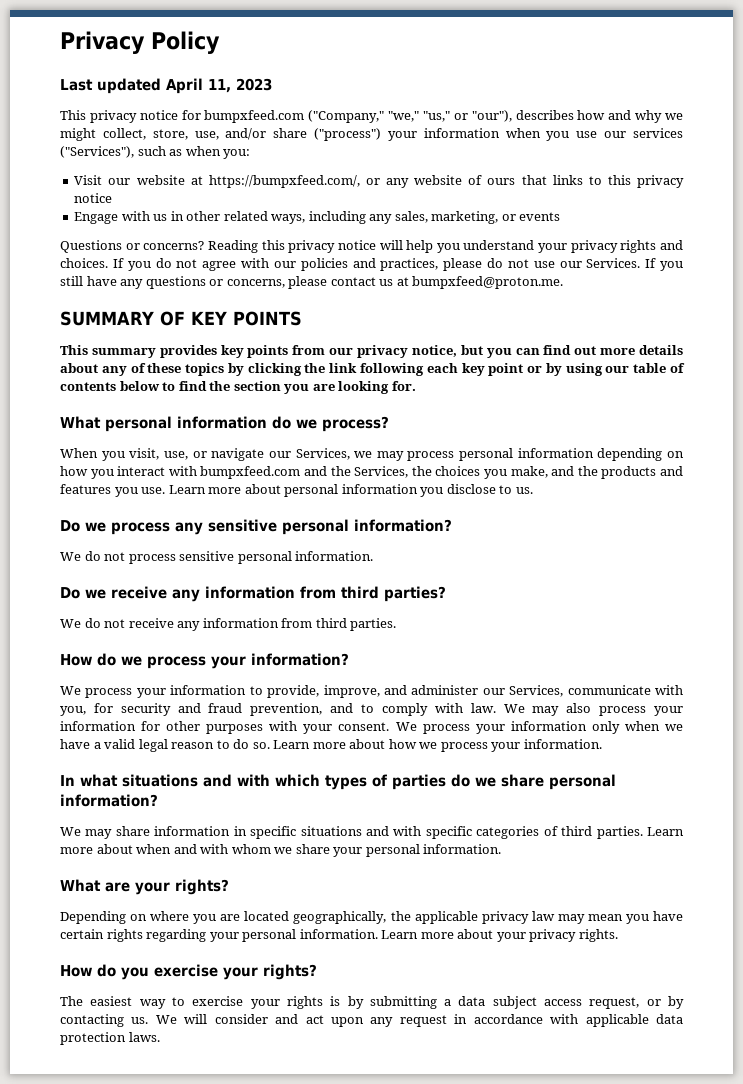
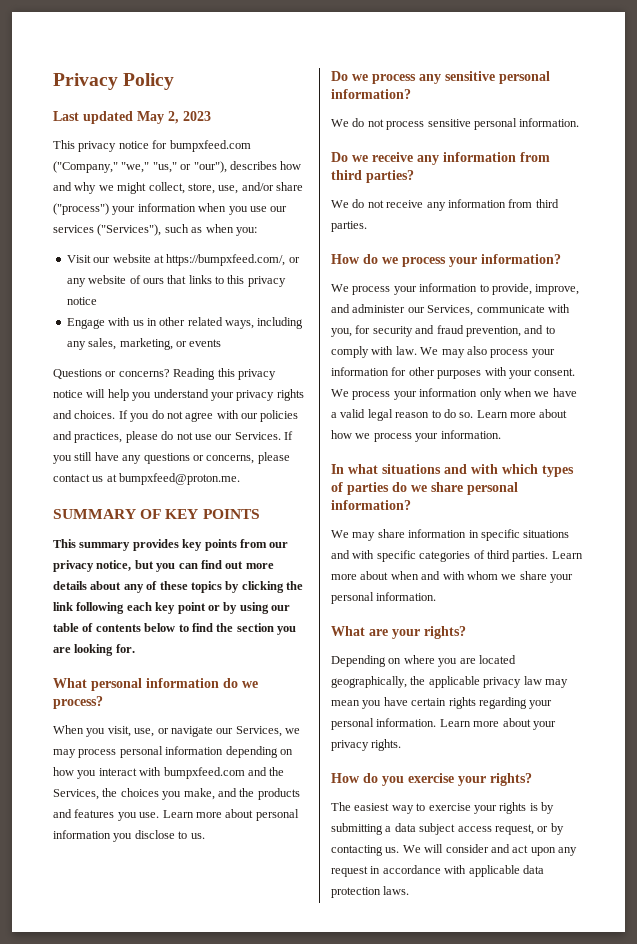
[166,78,231,94] April 11, -> [137,111,179,124] May 2,

